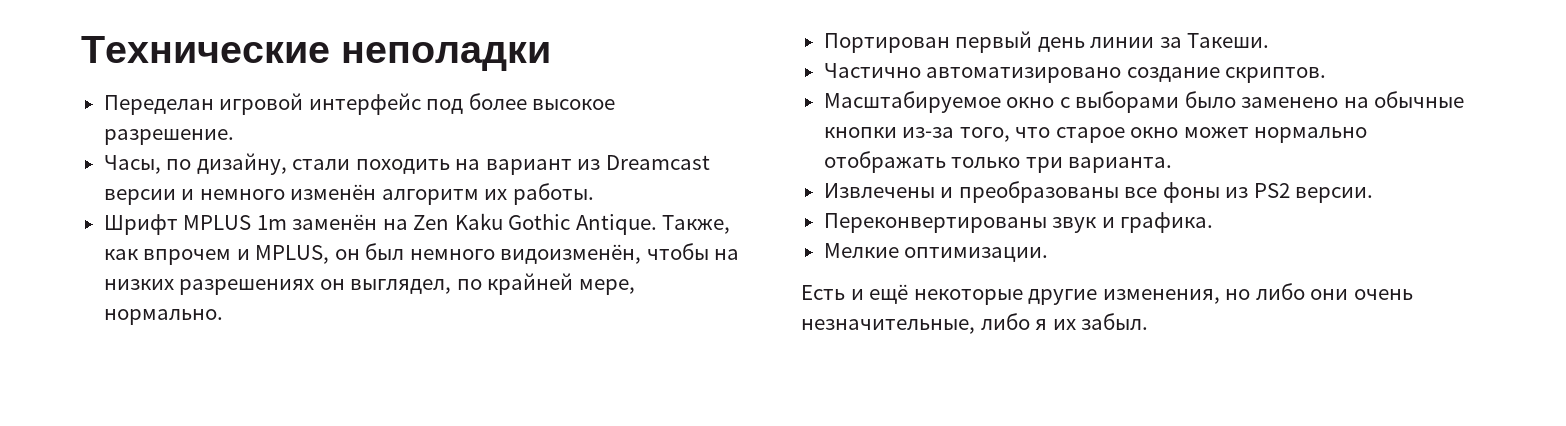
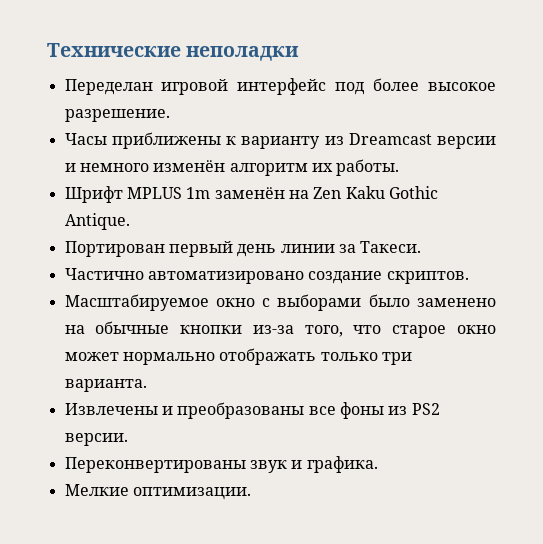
[103,153,572,175] Часы, по дизайну, стали походить на вариант -> [64,132,321,149] Часы приближены к варианту
[662,215,731,234] [103,243,740,265] [103,273,635,295] [103,309,223,325] Также, как впрочем и MPLUS, он был немного видоизменён, чтобы на низких разрешениях он выглядел, по крайней мере, нормально. -> (130, 221) none
[1187,33,1270,48] Такеши. -> [360,241,422,253] Такеcи.
[801,283,1413,305] [801,313,1149,334] // Есть и ещё некоторые другие изменения, но либо они очень незначительные, либо я их забыл. -> (251, 493) none

